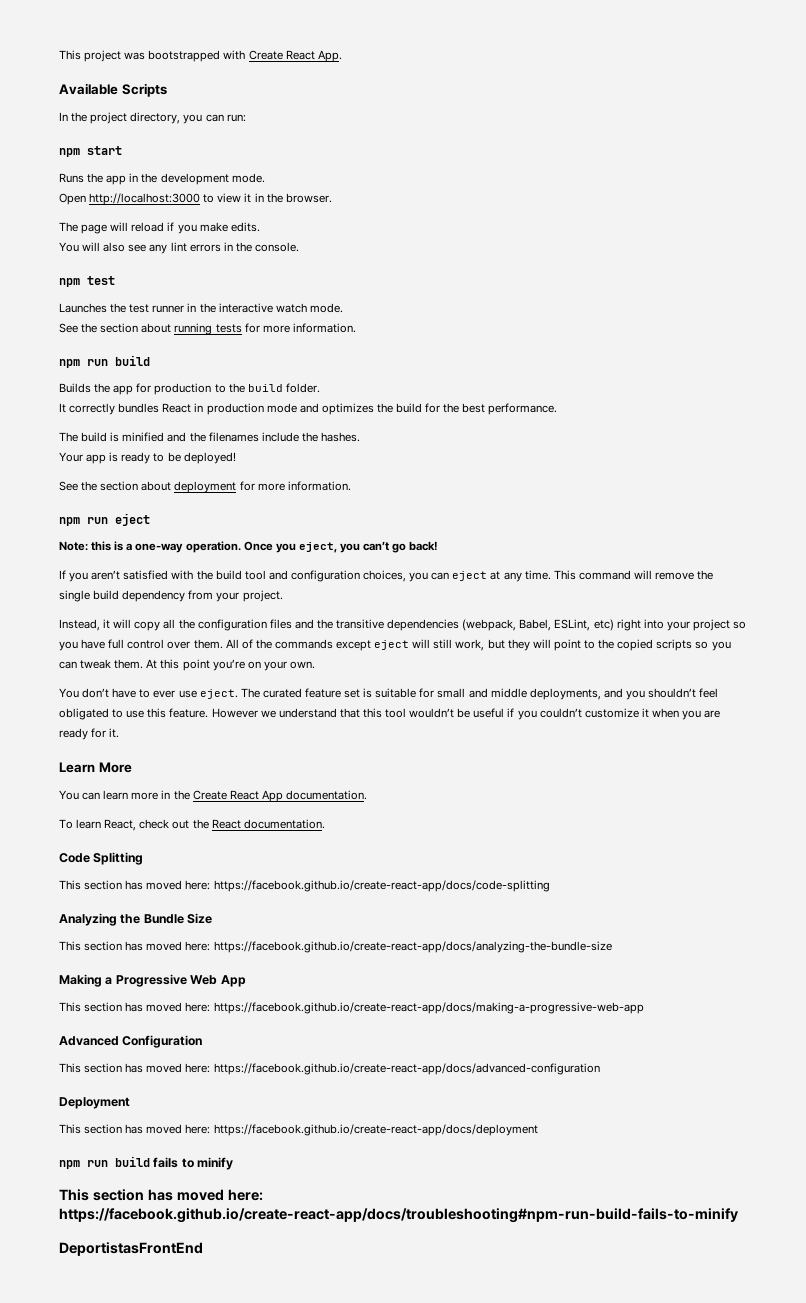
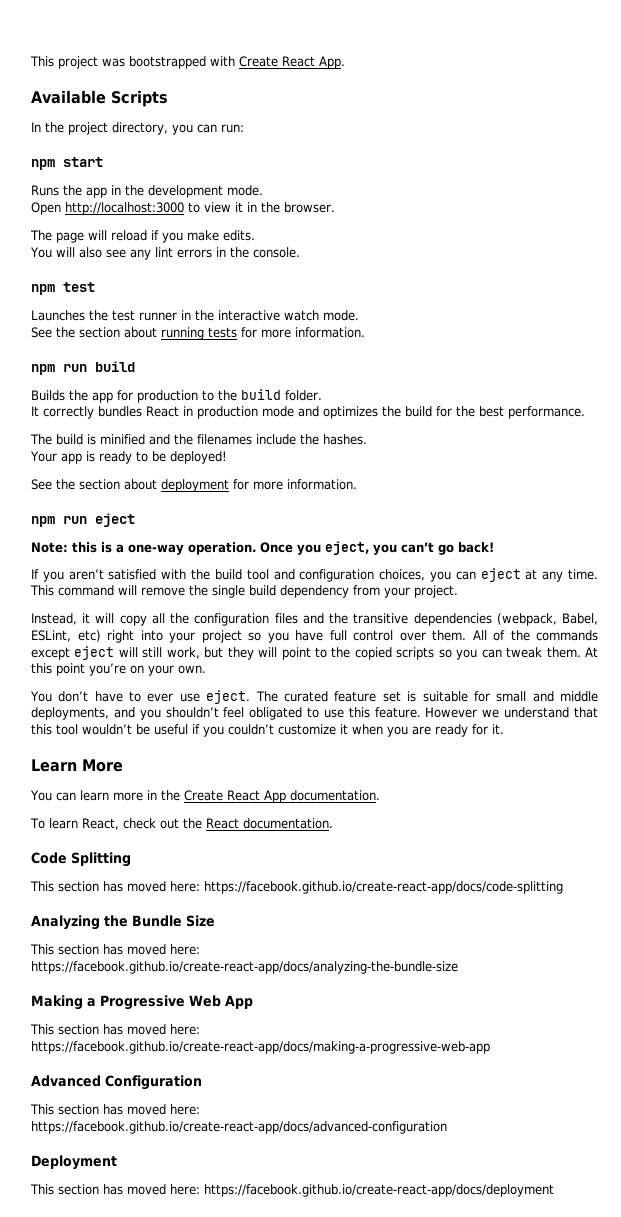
[59,1156,234,1170] [59,1189,263,1201] [59,1208,738,1223] [59,1242,203,1256] // npm run build fails to minify // This section has moved here: https://facebook.github.io/create-react-app/docs/troubleshooting#npm-run-build-fails-to-minify // DeportistasFrontEnd -> (554, 1190) none

